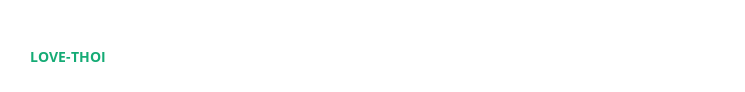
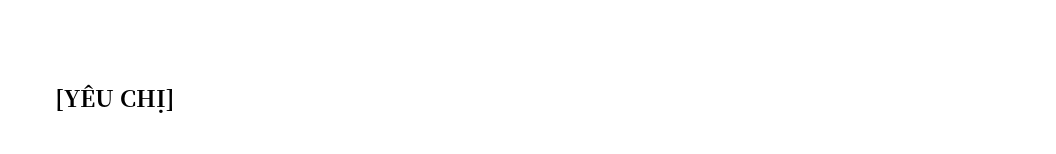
[30,52,106,62] LOVE-THOI -> [55,84,176,113] [YÊU CHỊ]

